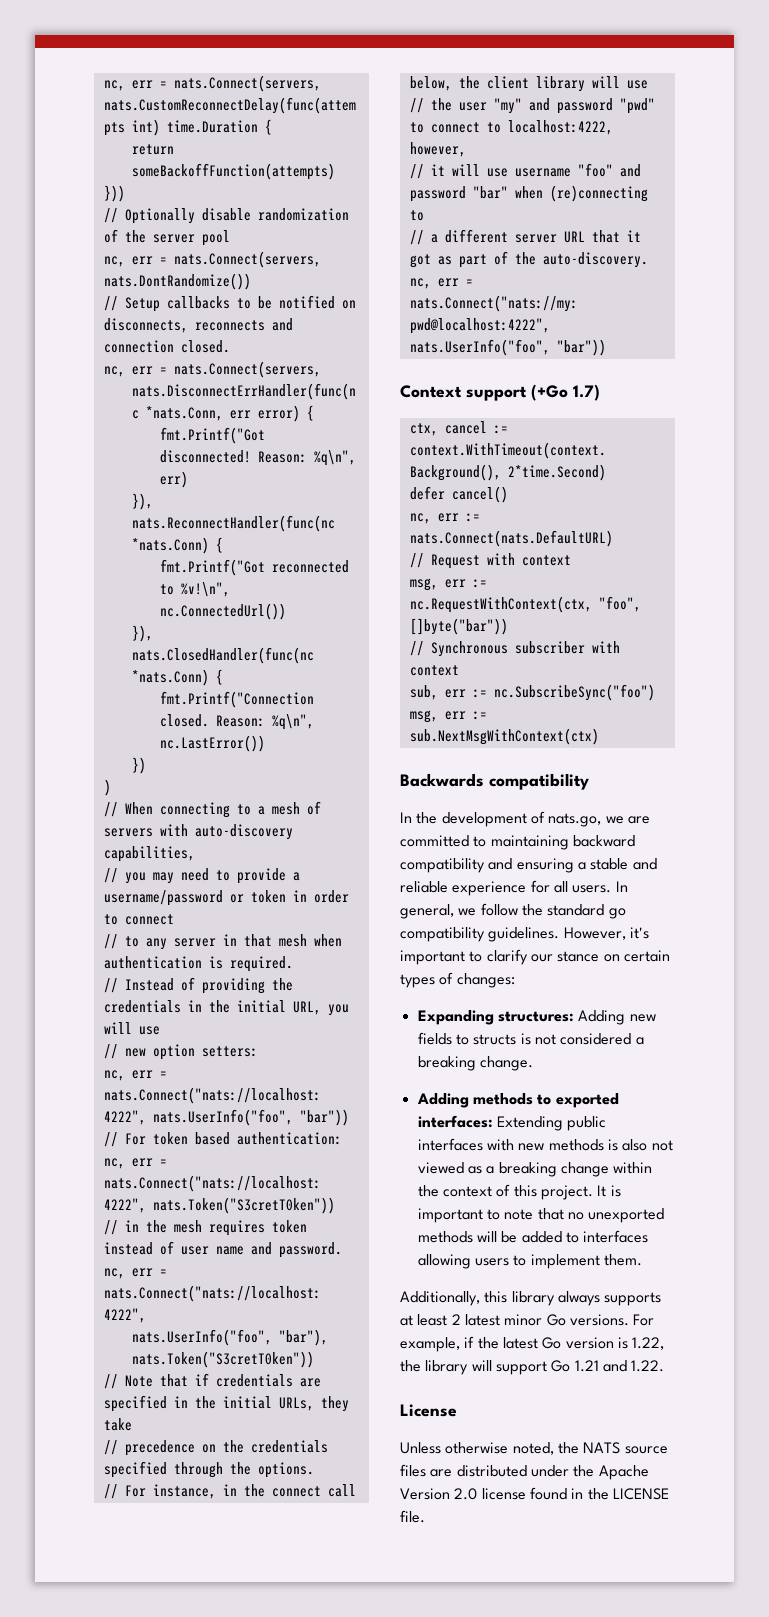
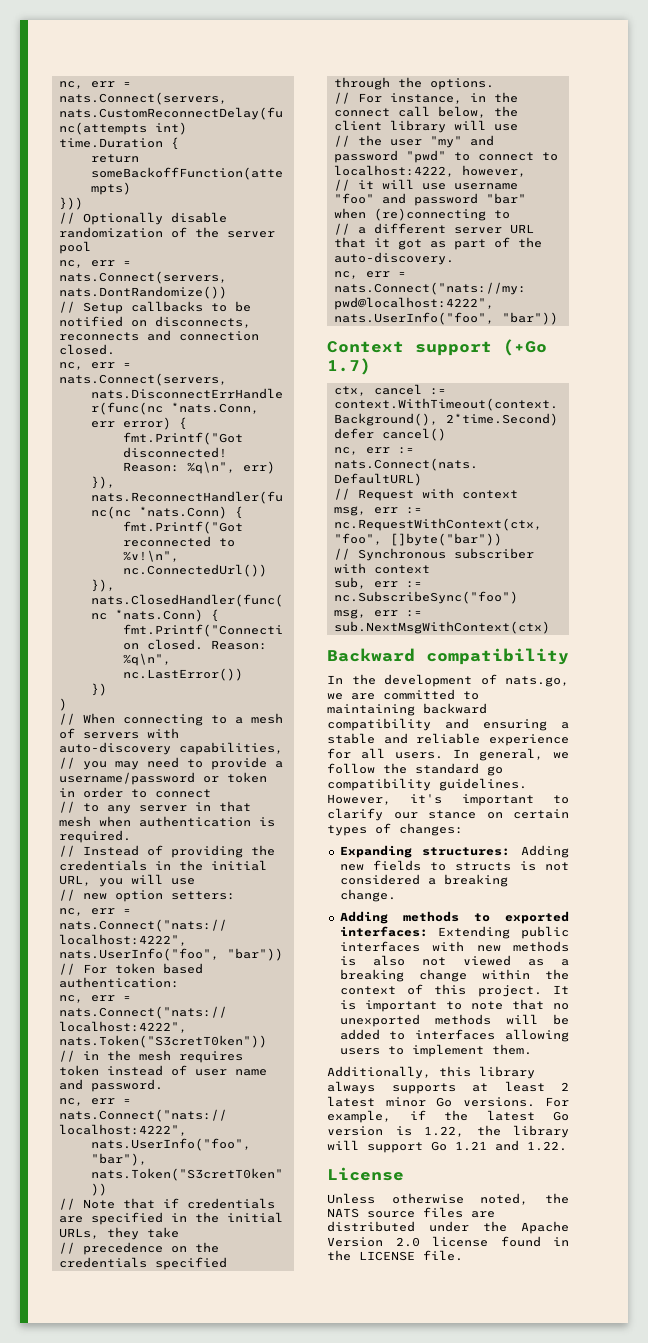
[400,773,484,787] Backwards -> [327,648,415,662] Backward

